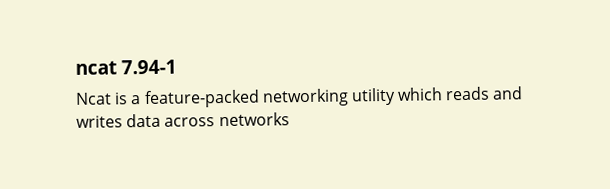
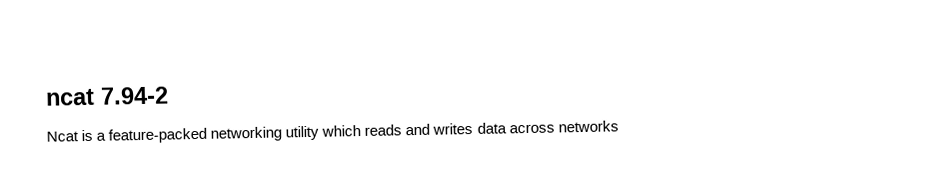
[121,59,178,75] 7.94-1 -> [100,86,169,105] 7.94-2

